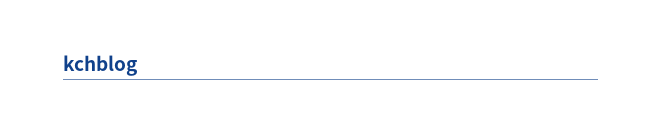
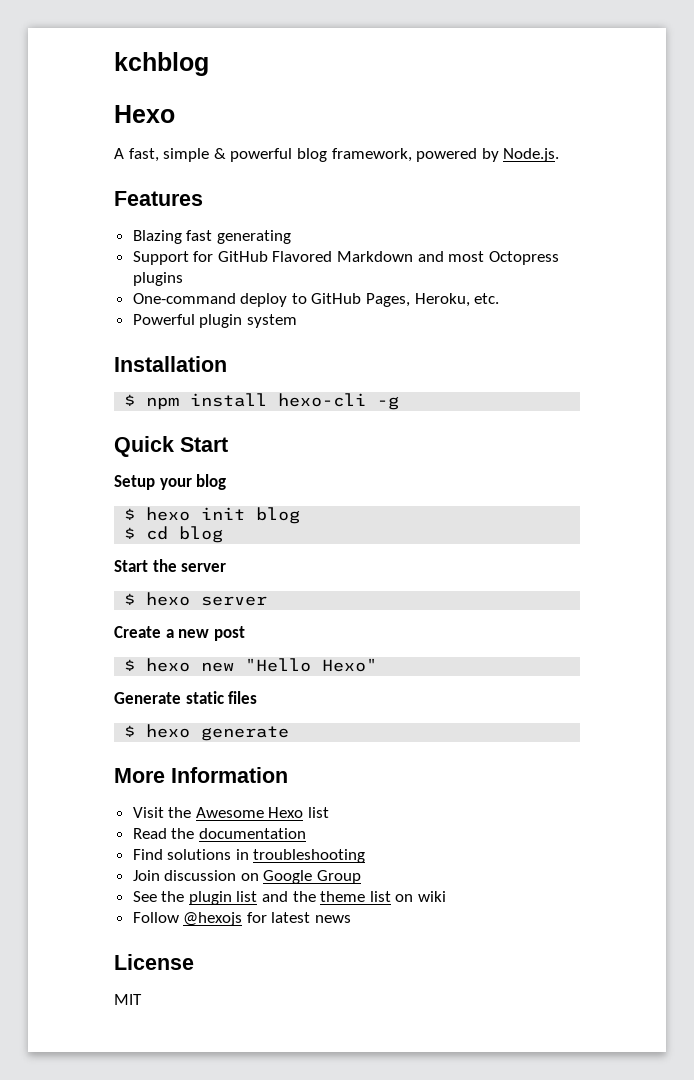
(138, 65) none -> [114,105,175,123] [114,148,560,162] [114,191,203,206] [132,230,291,244] [132,251,559,265] [132,272,183,286] [132,293,500,307] [132,314,297,328] [114,356,227,372] [124,393,400,410] [114,436,228,457] [114,474,227,490] [124,507,301,524] [124,526,224,543] [114,559,227,572] [124,592,268,606] [114,626,245,641] [124,658,378,672] [114,691,258,704] [124,724,290,741] [114,767,288,783] [132,807,330,818] [132,828,306,839] [132,849,366,863] [132,870,362,884] [132,891,447,905] [132,912,352,926] [114,954,194,970] [114,994,142,1005] // Hexo // A fast, simple & powerful blog framework, powered by Node.js. // Features // Blazing fast generating // Support for GitHub Flavored Markdown and most Octopress plugins // One-command deploy to GitHub Pages, Heroku, etc. // Powerful plugin system // Installation // $ npm install hexo-cli -g // Quick Start // Setup your blog // $ hexo init blog // $ cd blog // Start the server // $ hexo server // Create a new post // $ hexo new "Hello Hexo" // Generate static files // $ hexo generate // More Information // Visit the Awesome Hexo list // Read the documentation // Find solutions in troubleshooting // Join discussion on Google Group // See the plugin list and the theme list on wiki // Follow @hexojs for latest news // License // MIT

